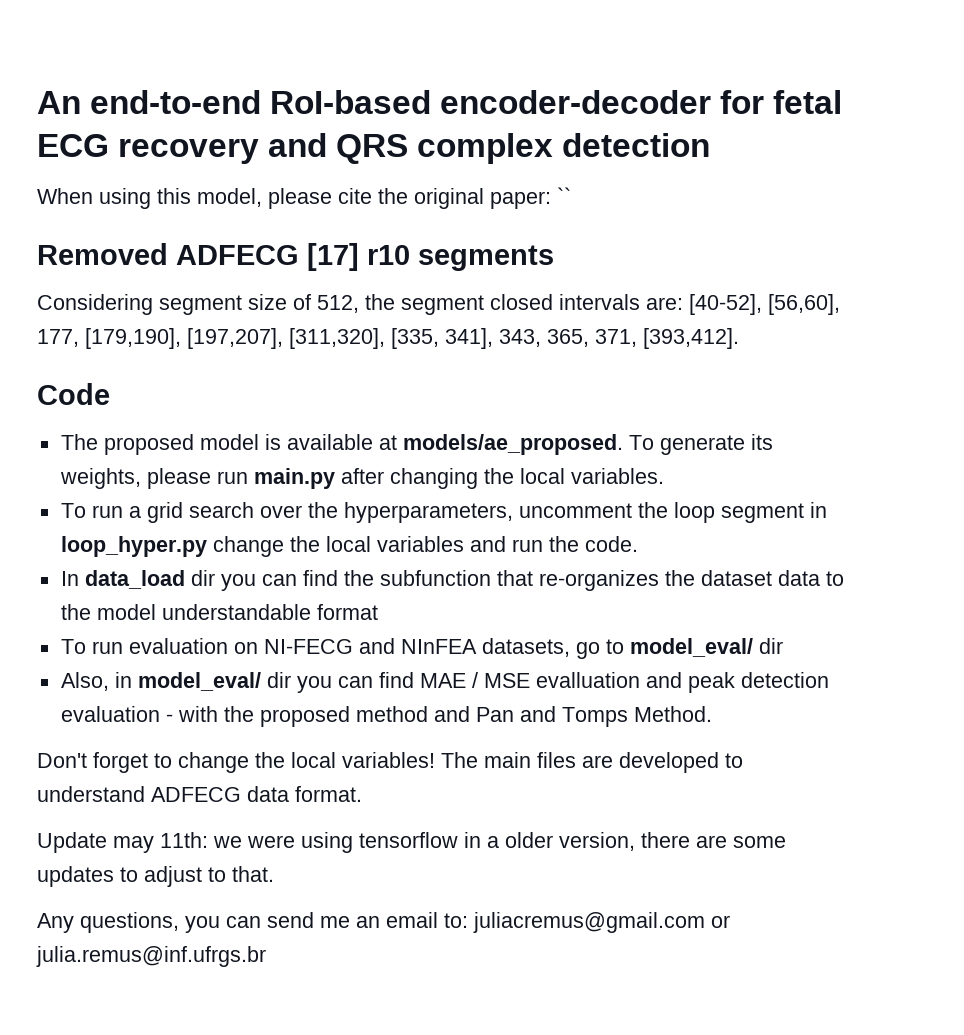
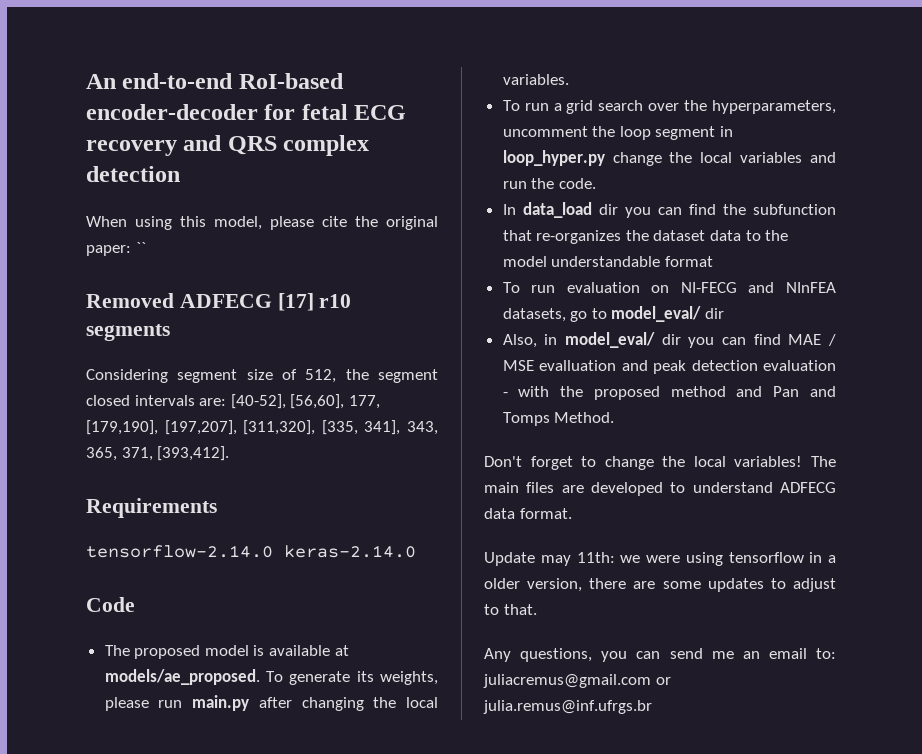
(739, 338) none -> [86,498,217,518] [86,545,416,558] // Requirements // tensorflow-2.14.0 keras-2.14.0

